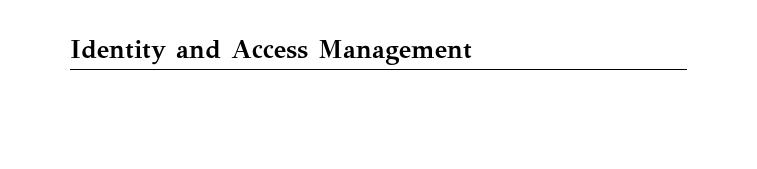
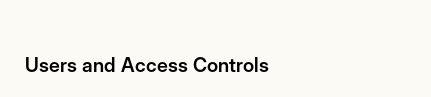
[70,40,166,65] Identity -> [25,57,77,72] Users
[318,40,472,65] Management -> [192,57,269,72] Controls

